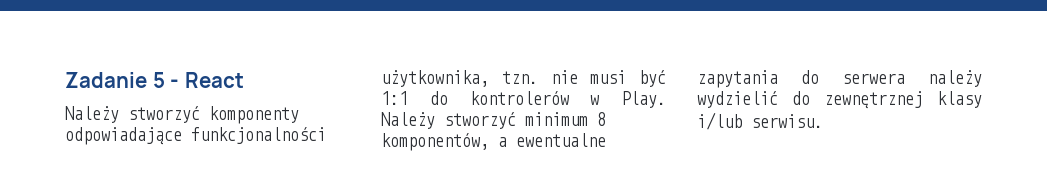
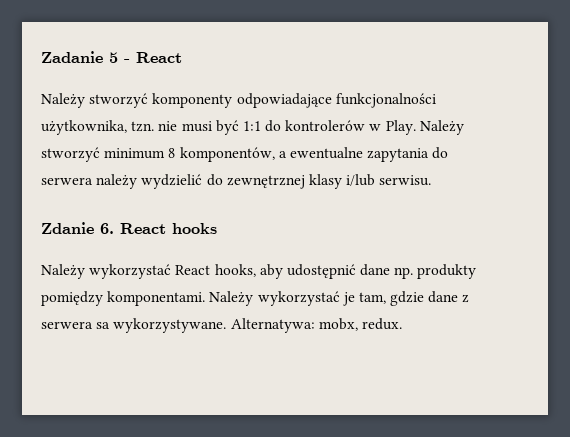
(823, 121) none -> [41,222,217,234] [41,264,477,279] [41,291,470,306] [41,318,402,333] // Zdanie 6. React hooks // Należy wykorzystać React hooks, aby udostępnić dane np. produkty pomiędzy komponentami. Należy wykorzystać je tam, gdzie dane z serwera sa wykorzystywane. Alternatywa: mobx, redux.

